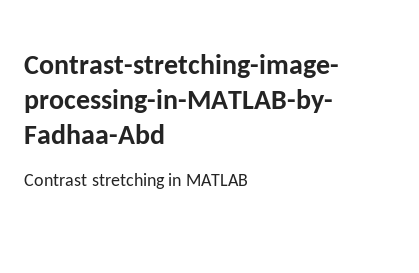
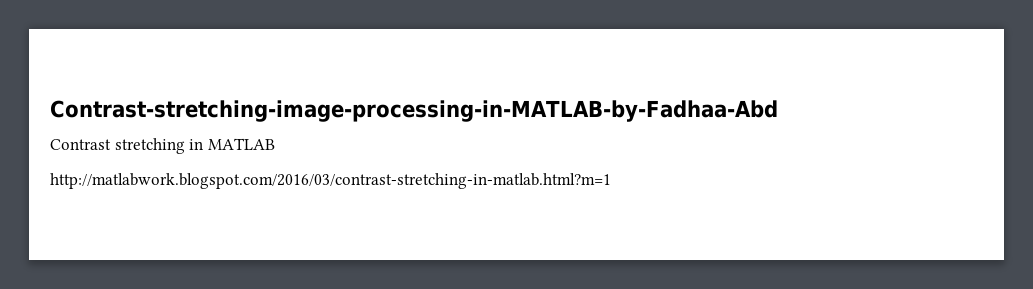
(249, 180) none -> [50,173,611,189] // http://matlabwork.blogspot.com/2016/03/contrast-stretching-in-matlab.html?m=1

